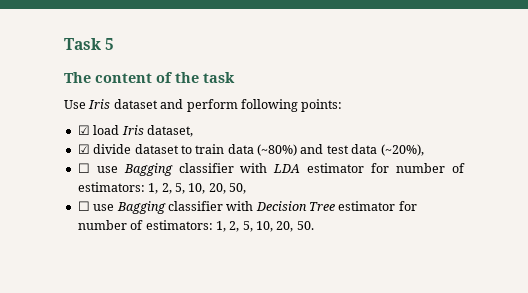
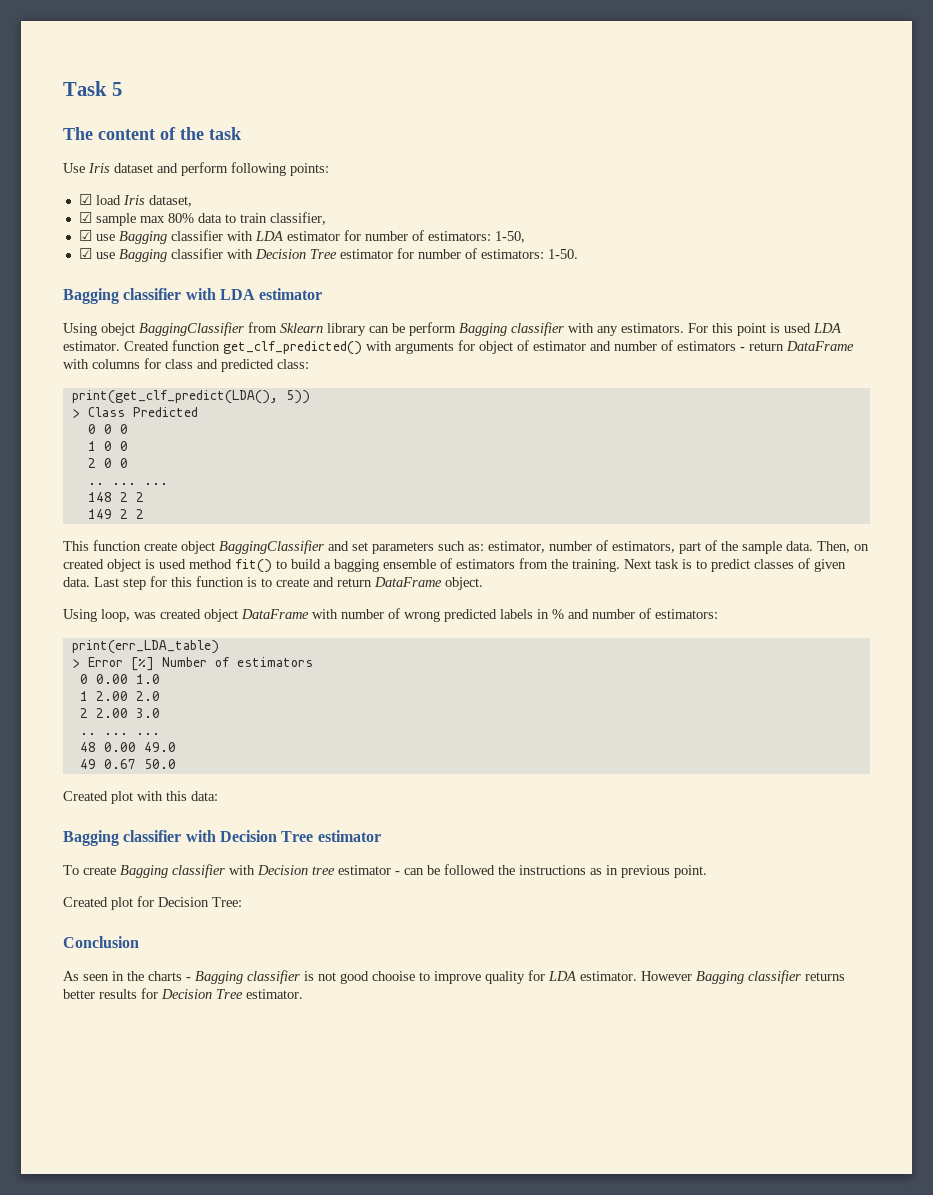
[93,144,424,156] [77,163,90,173] divide dataset to train data (~80%) and test data (~20%), // ☐ -> [95,212,326,226] [78,230,92,241] sample max 80% data to train classifier, // ☑
[148,183,246,194] [77,201,90,211] 1, 2, 5, 10, 20, 50, // ☐ -> [494,231,525,243] [78,248,92,259] 1-50, // ☑
[215,221,314,232] 1, 2, 5, 10, 20, 50. -> [547,249,578,259] [63,288,323,304] [63,322,841,336] [63,340,854,355] [63,358,309,372] [71,390,310,404] [71,407,198,418] [87,424,128,434] [87,441,128,451] [87,458,128,468] [87,483,168,485] [87,492,144,502] [87,509,144,519] [63,540,869,554] [63,558,846,573] [63,576,483,590] [63,608,718,622] [71,640,219,654] [71,657,313,671] [79,674,160,684] [79,691,160,701] [79,708,160,718] [79,733,160,735] [79,742,176,752] [79,759,176,769] [63,791,218,804] [63,830,381,846] [63,864,707,878] [63,896,242,910] [63,936,139,948] [63,970,845,984] [63,988,303,999] 1-50. // Bagging classifier with LDA estimator // Using obejct BaggingClassifier from Sklearn library can be perform Bagging classifier with any estimators. For this point is used LDA estimator. Created function get_clf_predicted() with arguments for object of estimator and number of estimators - return DataFrame with columns for class and predicted class: // print(get_clf_predict(LDA(), 5)) // > Class Predicted // 0 0 0 // 1 0 0 // 2 0 0 // .. ... ... // 148 2 2 // 149 2 2 // This function create object BaggingClassifier and set parameters such as: estimator, number of estimators, part of the sample data. Then, on created object is used method fit() to build a bagging ensemble of estimators from the training. Next task is to predict classes of given data. Last step for this function is to create and return DataFrame object. // Using loop, was created object DataFrame with number of wrong predicted labels in % and number of estimators: // print(err_LDA_table) // > Error [%] Number of estimators // 0 0.00 1.0 // 1 2.00 2.0 // 2 2.00 3.0 // .. ... ... // 48 0.00 49.0 // 49 0.67 50.0 // Created plot with this data: // Bagging classifier with Decision Tree estimator // To create Bagging classifier with Decision tree estimator - can be followed the instructions as in previous point. // Created plot for Decision Tree: // Conclusion // As seen in the charts - Bagging classifier is not good chooise to improve quality for LDA estimator. However Bagging classifier returns better results for Decision Tree estimator.

